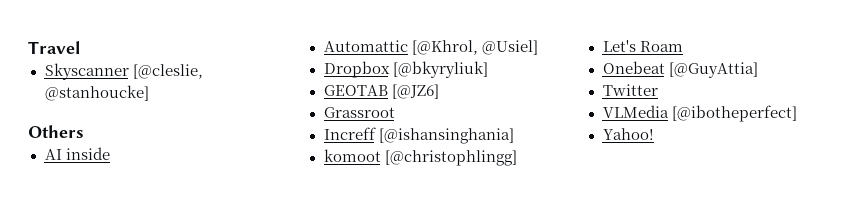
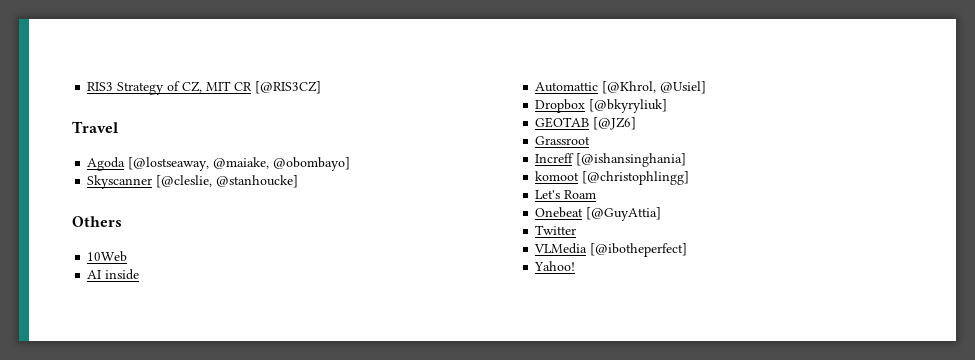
[28,41,80,54] Travel -> [87,81,322,95] [72,121,118,133] [87,157,351,171] RIS3 Strategy of CZ, MIT CR [@RIS3CZ] // Travel // Agoda [@lostseaway, @maiake, @obombayo]
(84, 131) none -> [87,251,128,262] // 10Web

